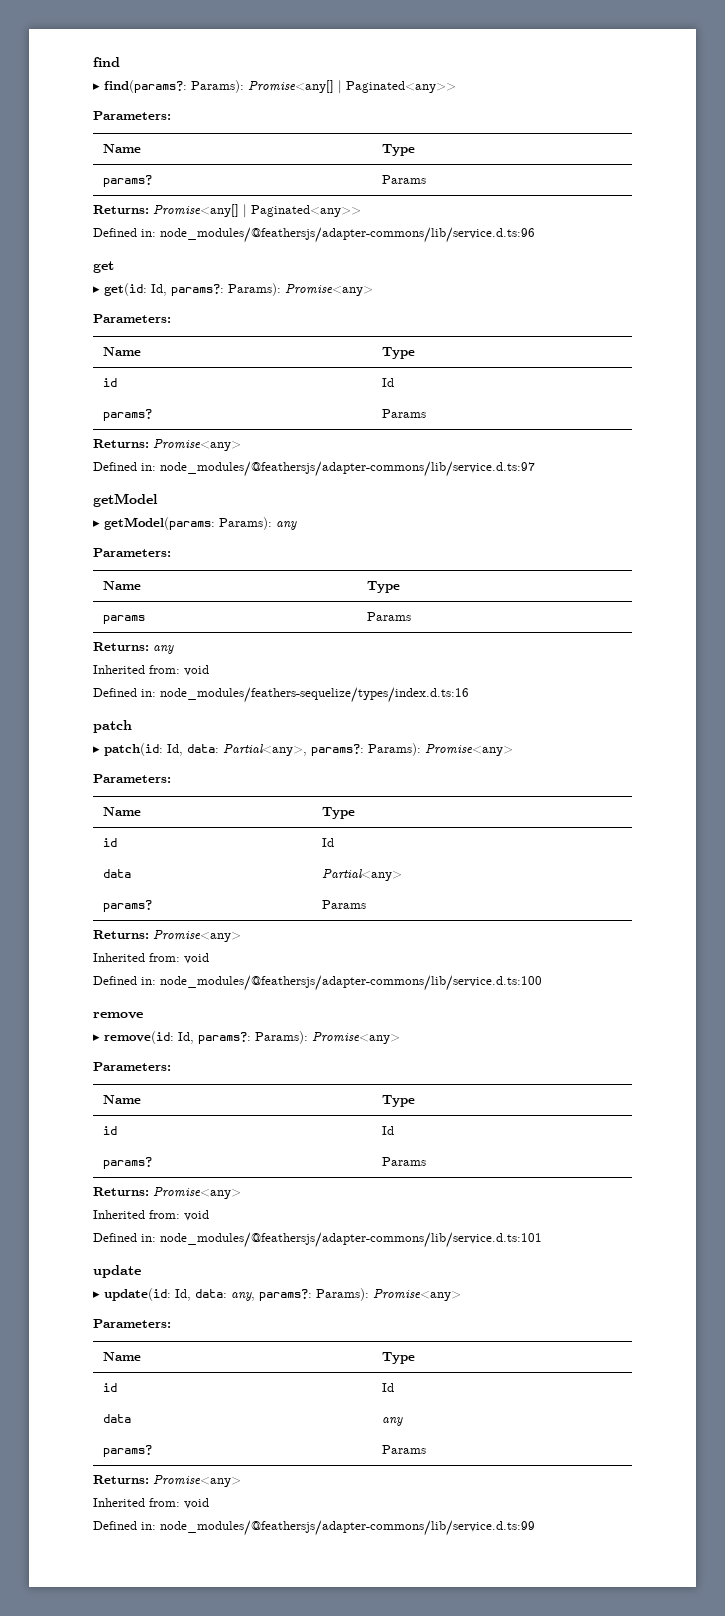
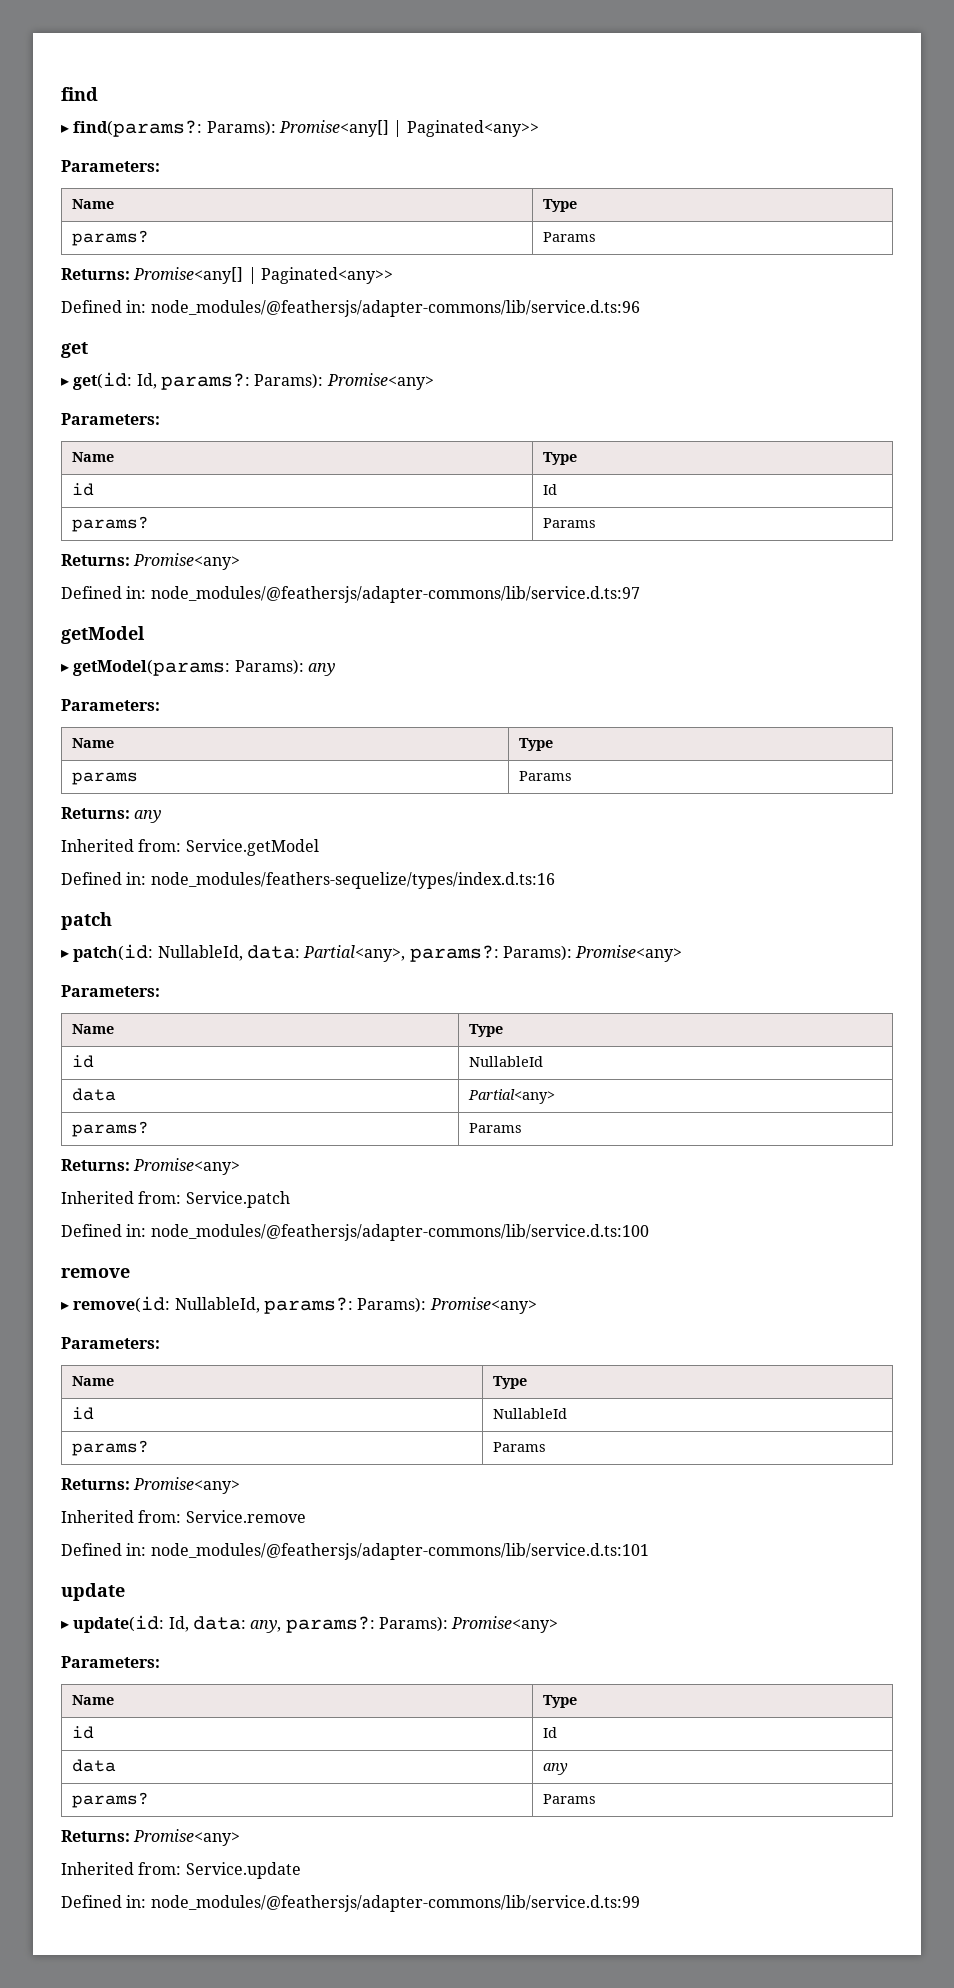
[184,665,209,676] void -> [185,839,319,856] Service.getModel
[167,744,183,756] Id, -> [157,945,243,961] NullableId,
[321,838,334,847] Id -> [469,1056,544,1067] NullableId
[184,953,209,964] void -> [185,1191,290,1208] Service.patch
[178,1031,400,1044] [93,1062,171,1071] [102,1095,141,1104] [381,1095,415,1107] [102,1126,117,1135] [381,1126,394,1135] [102,1157,152,1169] [381,1157,426,1166] [93,1187,241,1199] [93,1210,209,1221] Id, params?: Params): Promise<any> // Parameters: // Name | Type // id | Id // params? | Params // Returns: Promise<any> // Inherited from: void -> [174,1297,537,1314] [61,1337,160,1349] [72,1376,115,1386] [493,1376,528,1389] [72,1407,95,1420] [493,1408,568,1419] [72,1440,150,1456] [493,1442,547,1452] [61,1477,241,1494] [61,1510,306,1523] NullableId, params?: Params): Promise<any> // Parameters: // Name | Type // id | NullableId // params? | Params // Returns: Promise<any> // Inherited from: Service.remove
[184,1498,209,1509] void -> [185,1862,301,1879] Service.update

